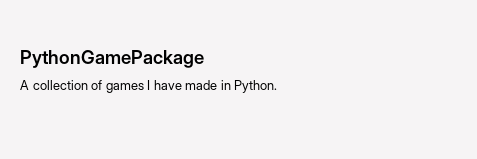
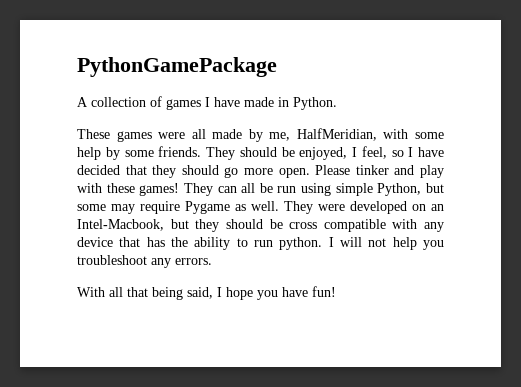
(278, 86) none -> [77,128,444,142] [77,146,444,160] [77,165,444,178] [77,183,444,196] [77,201,444,214] [77,219,444,232] [77,237,444,250] [77,255,212,268] [77,286,336,300] // These games were all made by me, HalfMeridian, with some help by some friends. They should be enjoyed, I feel, so I have decided that they should go more open. Please tinker and play with these games! They can all be run using simple Python, but some may require Pygame as well. They were developed on an Intel-Macbook, but they should be cross compatible with any device that has the ability to run python. I will not help you troubleshoot any errors. // With all that being said, I hope you have fun!

